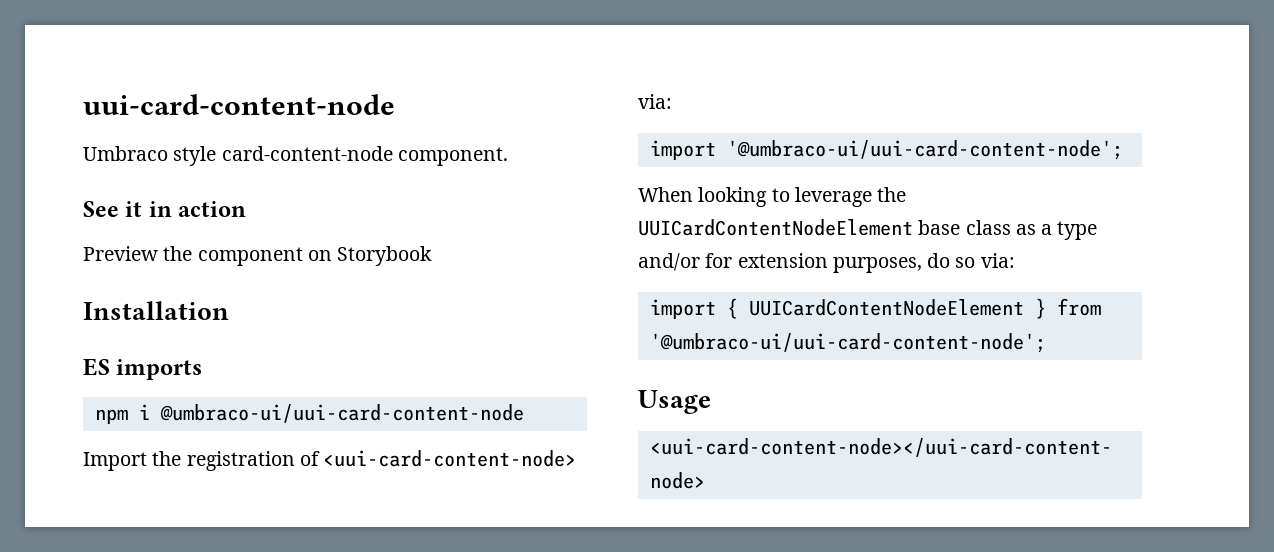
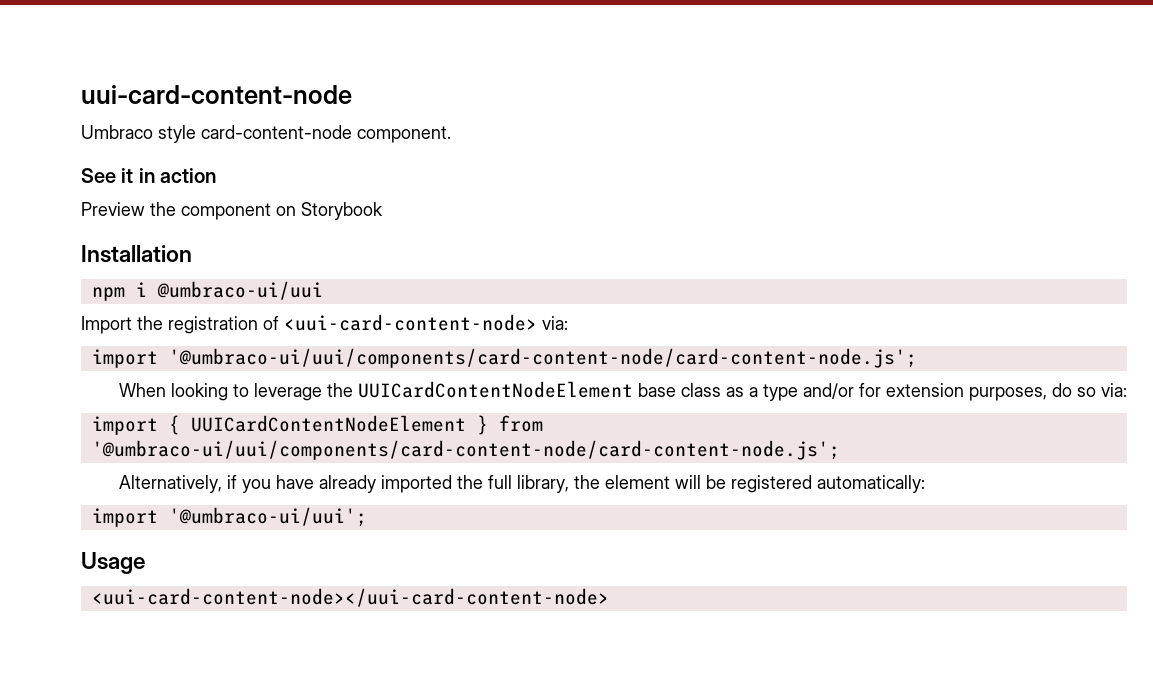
[83,358,203,380] // ES imports -> (192, 254) none
[159,404,524,423] @umbraco-ui/uui-card-content-node -> [156,281,323,300] @umbraco-ui/uui
[726,140,1123,160] '@umbraco-ui/uui-card-content-node'; -> [168,348,917,368] '@umbraco-ui/uui/components/card-content-node/card-content-node.js';
[649,333,1046,353] '@umbraco-ui/uui-card-content-node'; -> [91,440,840,460] [118,475,925,493] [91,507,367,527] '@umbraco-ui/uui/components/card-content-node/card-content-node.js'; // Alternatively, if you have already imported the full library, the element will be registered automatically: // import '@umbraco-ui/uui';

